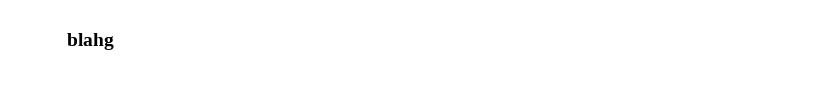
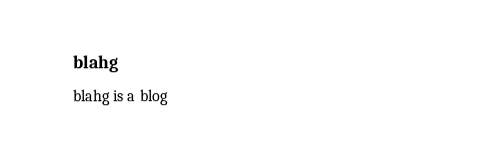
[67,33,114,50] blahg -> [72,55,118,73] [73,89,169,106] blahg // blahg is a blog

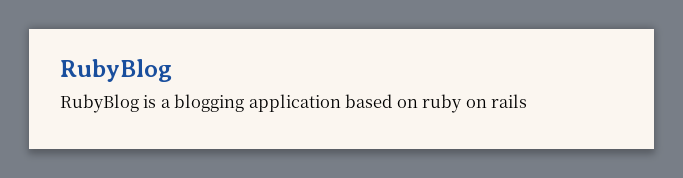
[72,55,118,73] [73,89,169,106] blahg // blahg is a blog -> [60,59,172,82] [60,94,528,113] RubyBlog // RubyBlog is a blogging application based on ruby on rails

